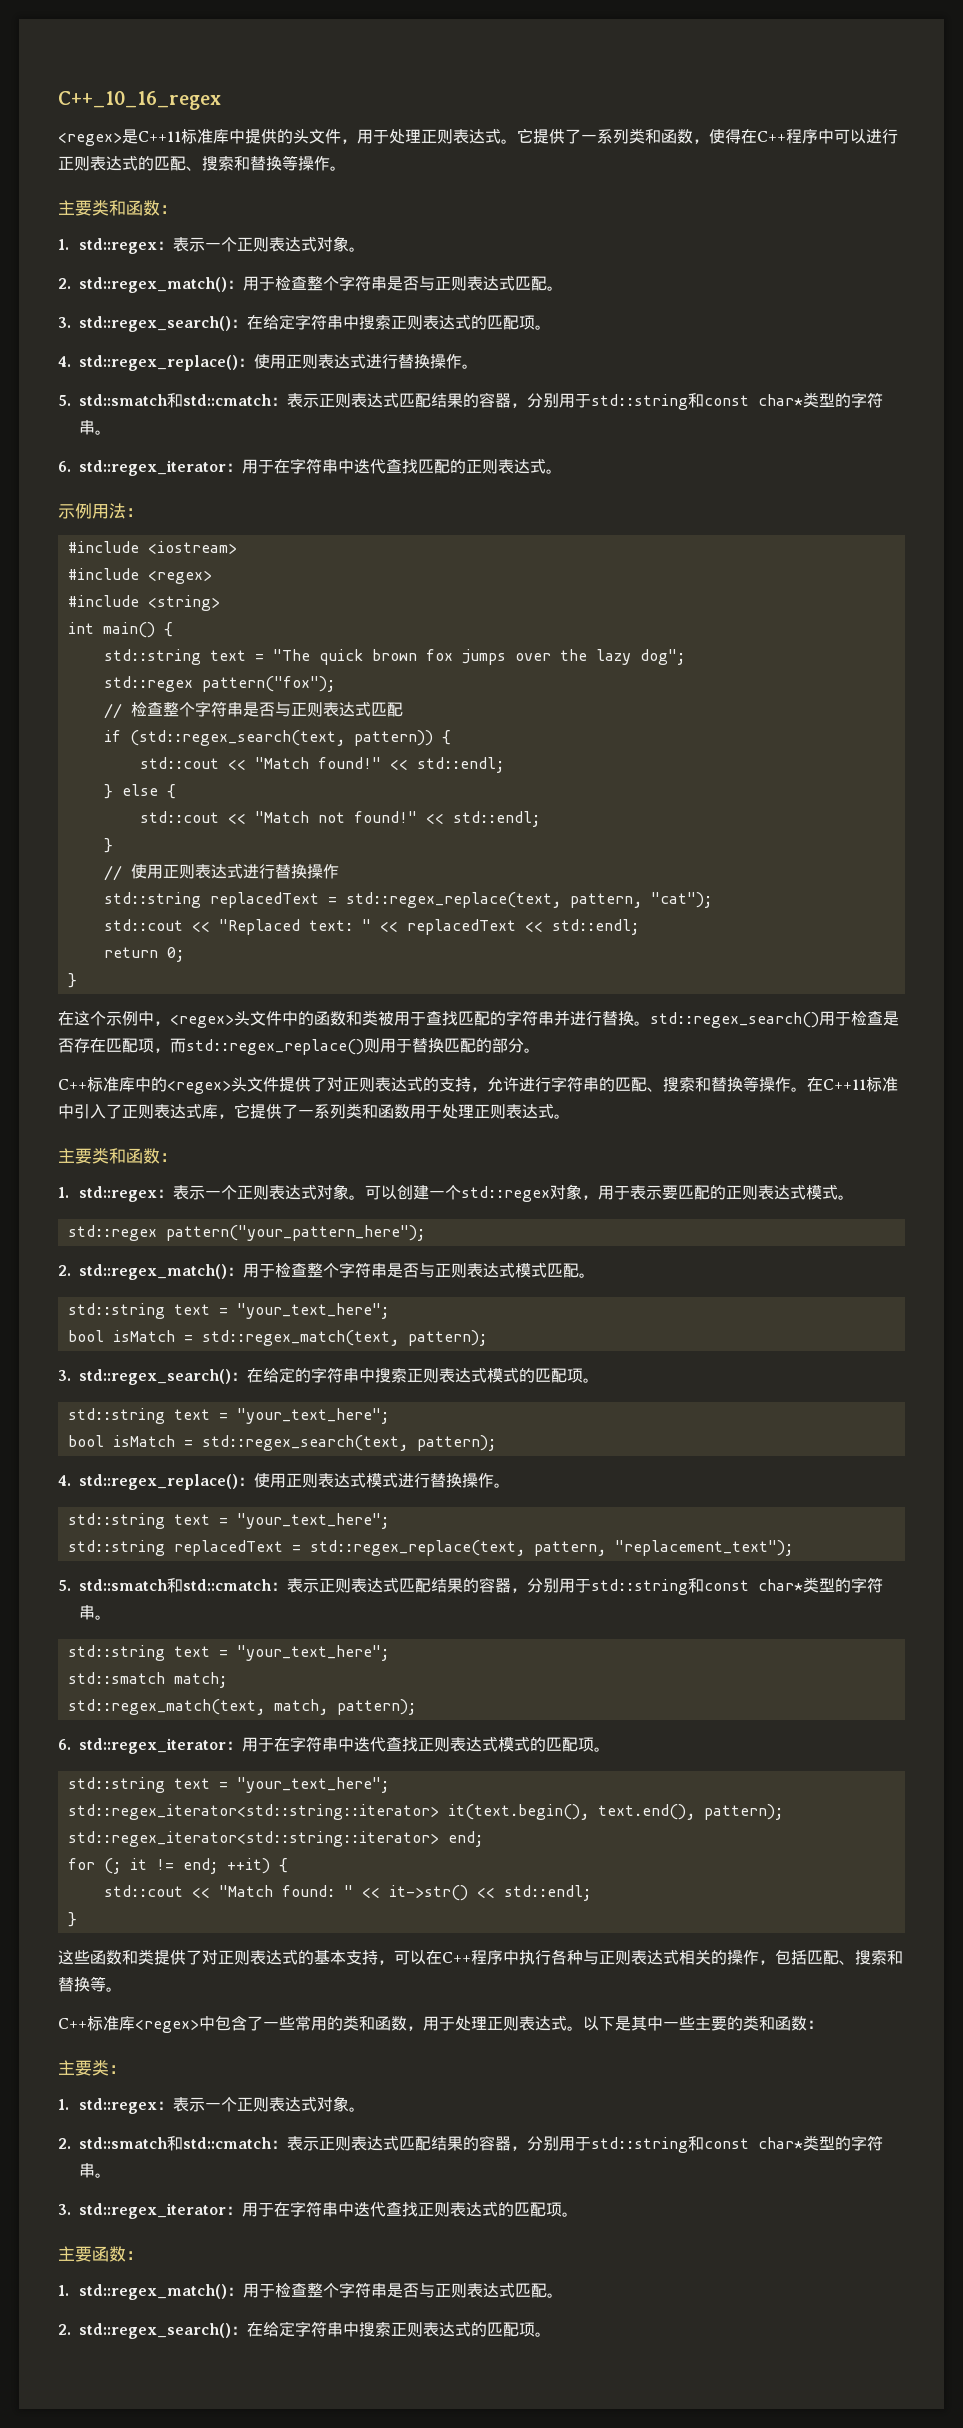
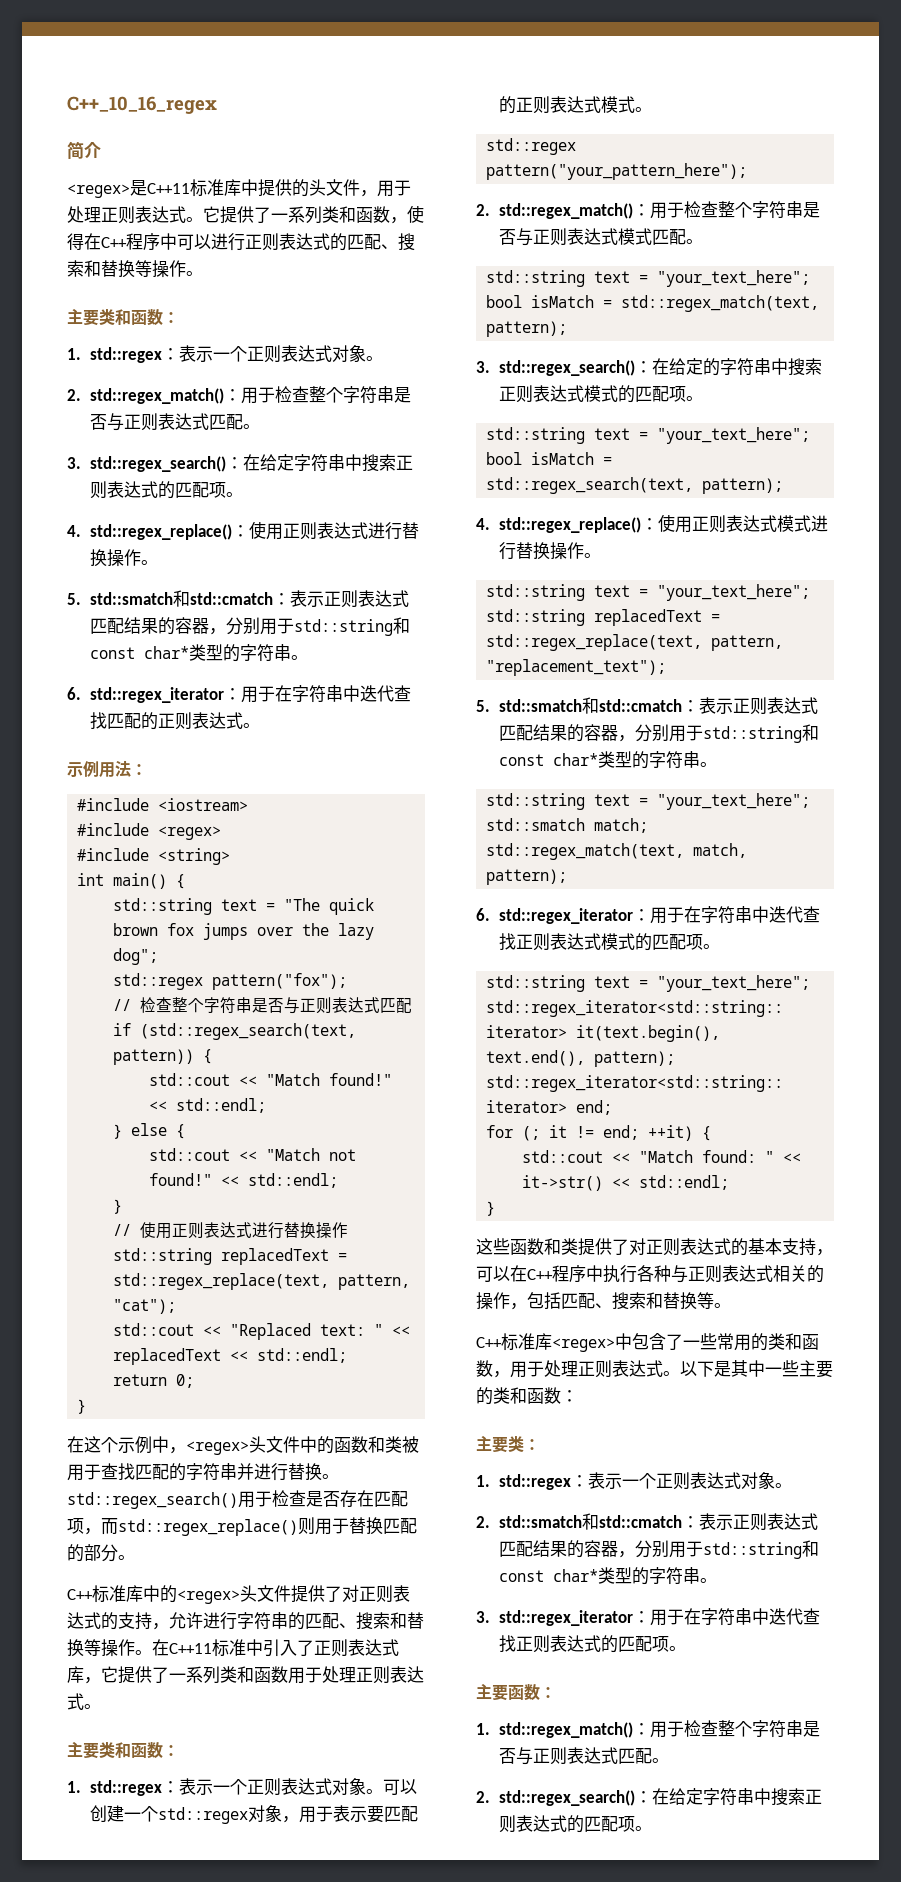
(221, 100) none -> [67,141,101,159] // 简介

